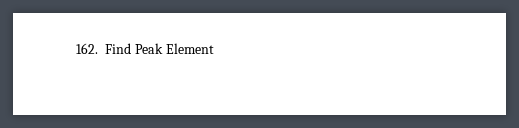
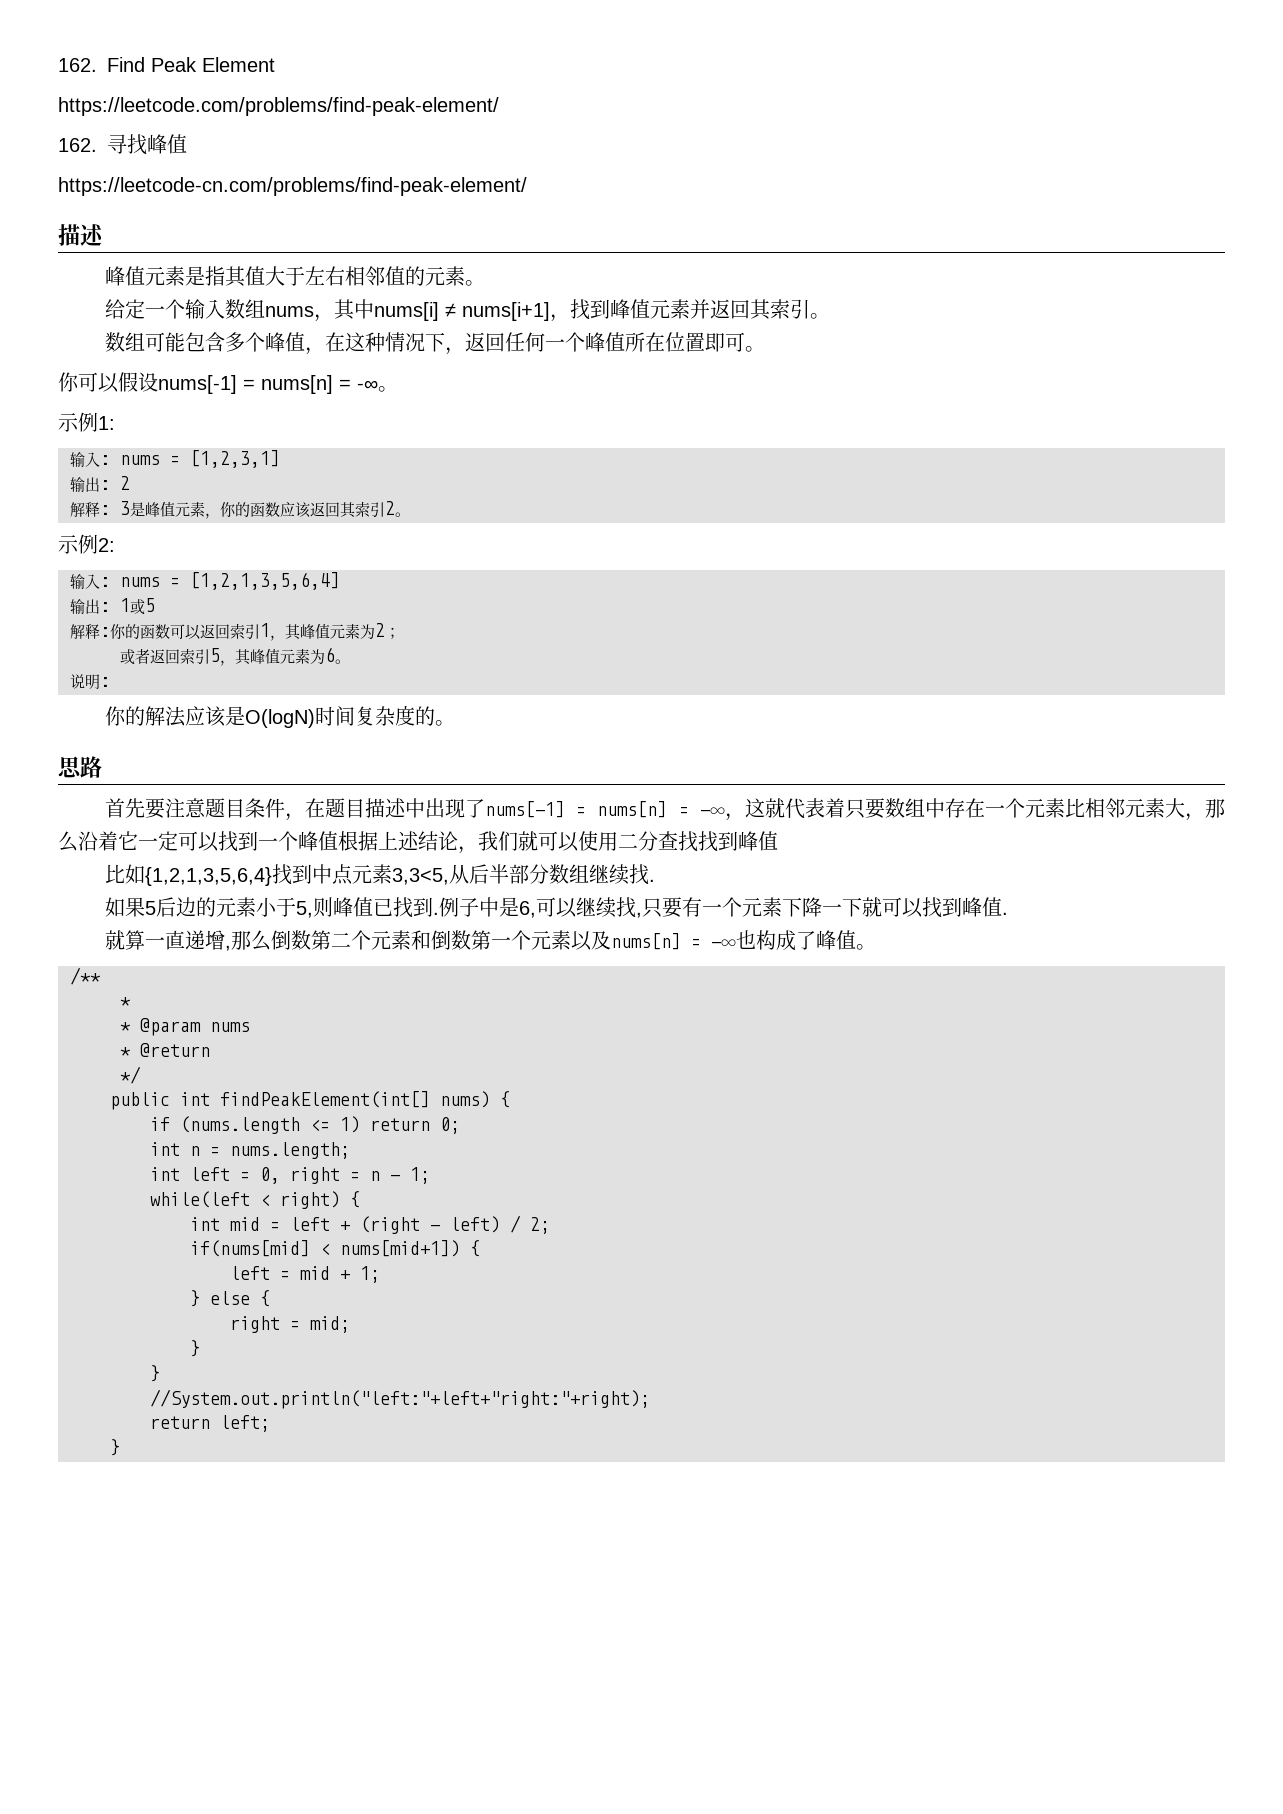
(214, 48) none -> [58,97,499,116] [58,134,187,155] [58,177,527,196] [58,224,104,246] [104,266,485,287] [104,299,830,322] [104,332,765,355] [58,372,398,394] [58,412,115,432] [70,450,280,468] [70,476,130,492] [70,501,410,519] [58,534,115,554] [70,572,340,590] [70,598,155,615] [70,623,400,641] [120,647,350,666] [70,674,110,690] [104,705,455,728] [58,756,102,778] [104,798,1225,821] [58,831,778,854] [104,864,655,886] [104,897,1008,918] [104,930,876,951] [70,967,101,985] [120,997,131,1007] [120,1018,250,1036] [120,1043,210,1057] [120,1066,141,1084] [110,1091,510,1110] [150,1116,460,1134] [150,1142,350,1159] [150,1167,430,1184] [150,1191,360,1209] [190,1215,550,1234] [190,1240,480,1257] [230,1266,380,1283] [190,1290,270,1307] [230,1316,350,1333] [190,1340,200,1357] [150,1365,160,1382] [150,1389,650,1409] [150,1415,270,1432] [110,1439,120,1456] // https://leetcode.com/problems/find-peak-element/ // 162.寻找峰值 // https://leetcode-cn.com/problems/find-peak-element/ // 描述 // 峰值元素是指其值大于左右相邻值的元素。 // 给定一个输入数组nums，其中nums[i] ≠ nums[i+1]，找到峰值元素并返回其索引。 // 数组可能包含多个峰值，在这种情况下，返回任何一个峰值所在位置即可。 // 你可以假设nums[-1] = nums[n] = -∞。 // 示例1: // 输入: nums = [1,2,3,1] // 输出: 2 // 解释: 3是峰值元素，你的函数应该返回其索引2。 // 示例2: // 输入: nums = [1,2,1,3,5,6,4] // 输出: 1或5 // 解释:你的函数可以返回索引1，其峰值元素为2； // 或者返回索引5，其峰值元素为6。 // 说明: // 你的解法应该是O(logN)时间复杂度的。 // 思路 // 首先要注意题目条件，在题目描述中出现了nums[-1] = nums[n] = -∞，这就代表着只要数组中存在一个元素比相邻元素大，那么沿着它一定可以找到一个峰值根据上述结论，我们就可以使用二分查找找到峰值 // 比如{1,2,1,3,5,6,4}找到中点元素3,3<5,从后半部分数组继续找. // 如果5后边的元素小于5,则峰值已找到.例子中是6,可以继续找,只要有一个元素下降一下就可以找到峰值. // 就算一直递增,那么倒数第二个元素和倒数第一个元素以及nums[n] = -∞也构成了峰值。 // /** // * // * @param nums // * @return // */ // public int findPeakElement(int[] nums) { // if (nums.length <= 1) return 0; // int n = nums.length; // int left = 0, right = n - 1; // while(left < right) { // int mid = left + (right - left) / 2; // if(nums[mid] < nums[mid+1]) { // left = mid + 1; // } else { // right = mid; // } // } // //System.out.println("left:"+left+"right:"+right); // return left; // }

